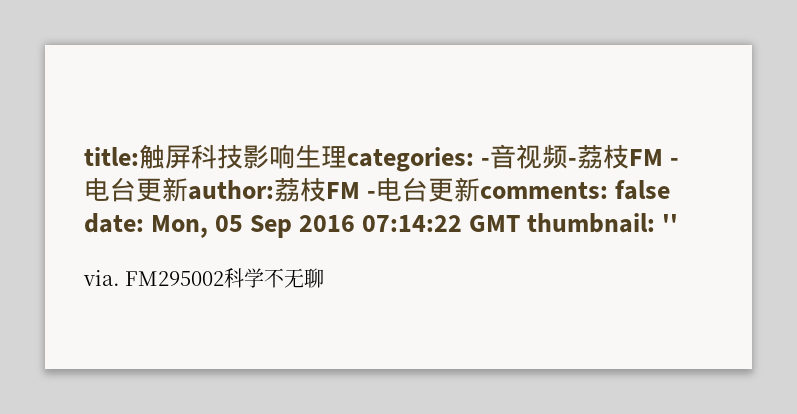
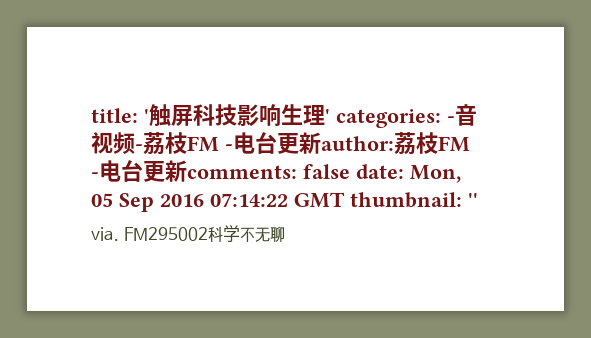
(139, 156) none -> [144,109,149,123] '
(347, 157) none -> [325,109,330,123] '

